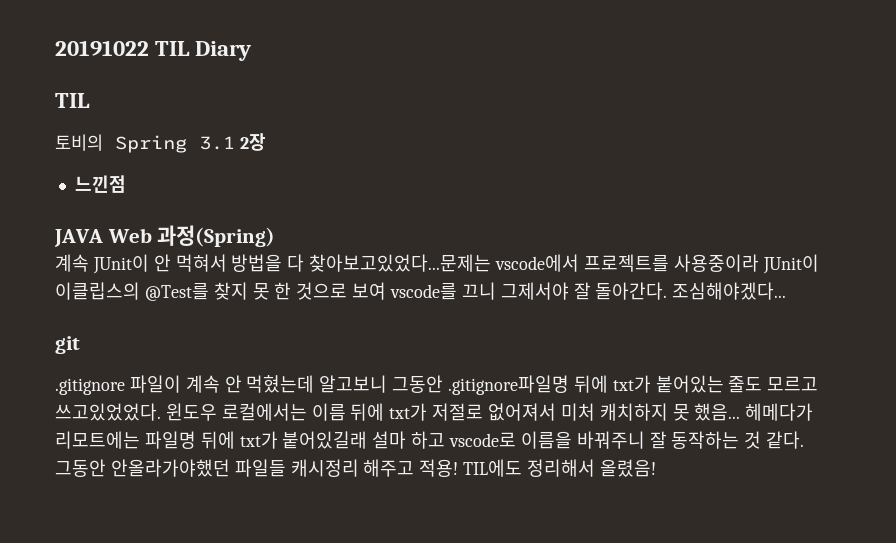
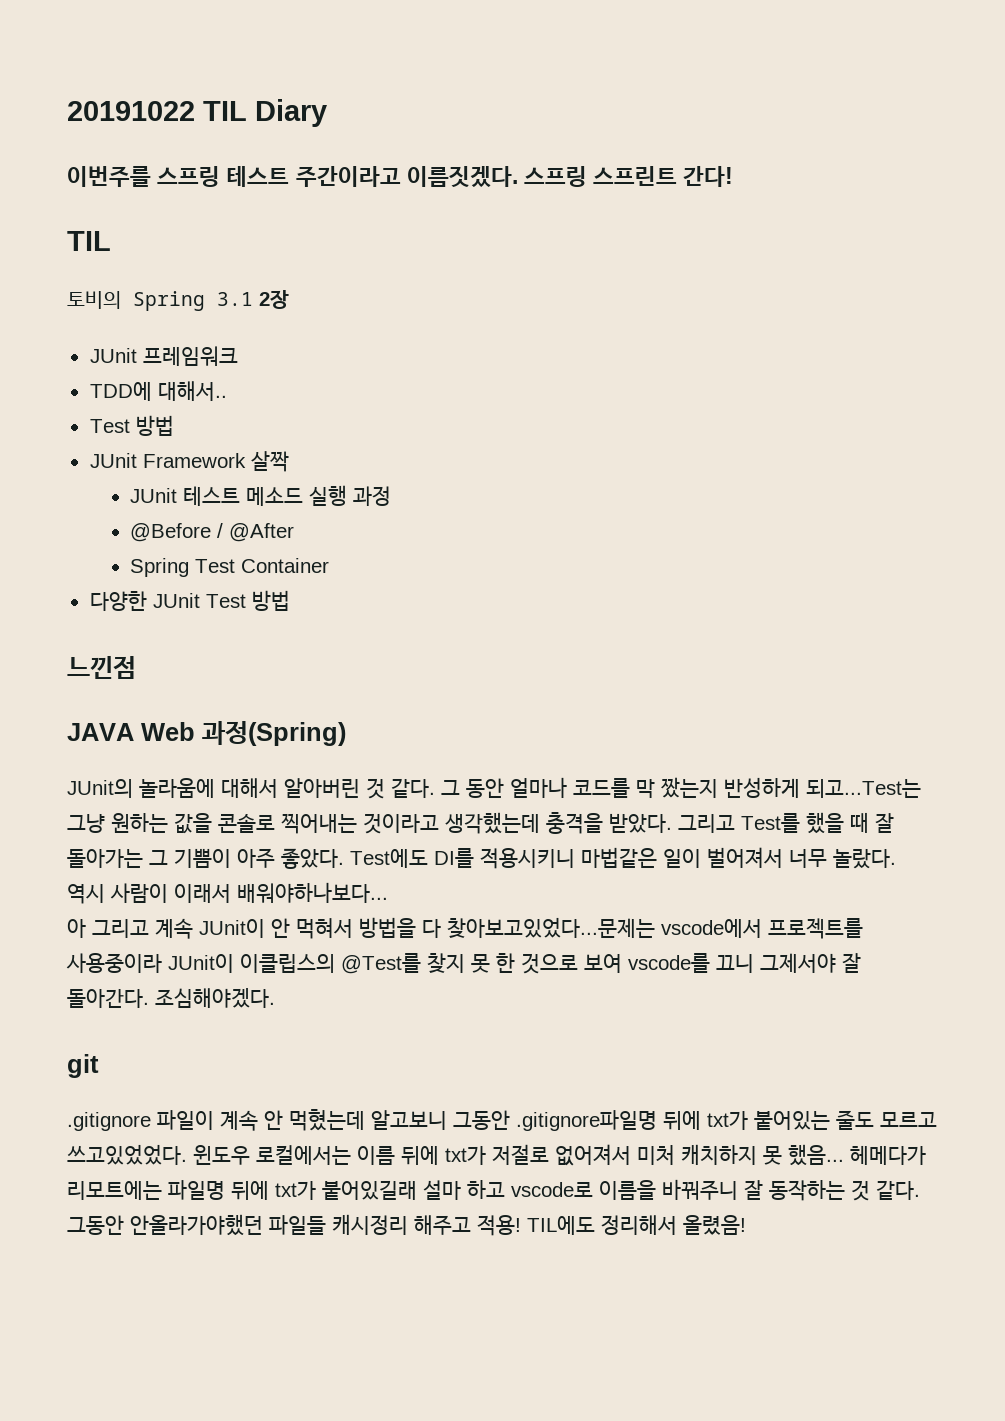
(252, 51) none -> [67,166,734,187] // 이번주를 스프링 테스트 주간이라고 이름짓겠다. 스프링 스프린트 간다!
[74,175,126,193] [54,225,276,247] 느낀점 // JAVA Web 과정(Spring) // -> [89,346,238,366] [89,381,227,401] [89,415,174,436] [89,451,289,472] [129,485,391,506] [129,523,294,542] [129,558,329,577] [89,590,290,611] [67,656,136,679] [67,721,346,746] [67,777,921,799] [67,812,894,834] [67,847,896,869] [67,882,388,904] [67,919,149,938] JUnit 프레임워크 // TDD에 대해서.. // Test 방법 // JUnit Framework 살짝 // JUnit 테스트 메소드 실행 과정 // @Before / @After // Spring Test Container // 다양한 JUnit Test 방법 // 느낀점 // JAVA Web 과정(Spring) // JUnit의 놀라움에 대해서 알아버린 것 같다. 그 동안 얼마나 코드를 막 짰는지 반성하게 되고...Test는 그냥 원하는 값을 콘솔로 찍어내는 것이라고 생각했는데 충격을 받았다. 그리고 Test를 했을 때 잘 돌아가는 그 기쁨이 아주 좋았다. Test에도 DI를 적용시키니 마법같은 일이 벌어져서 너무 놀랐다. 역시 사람이 이래서 배워야하나보다... // 아 그리고
[672,282,787,300] 조심해야겠다... -> [155,988,275,1008] 조심해야겠다.

